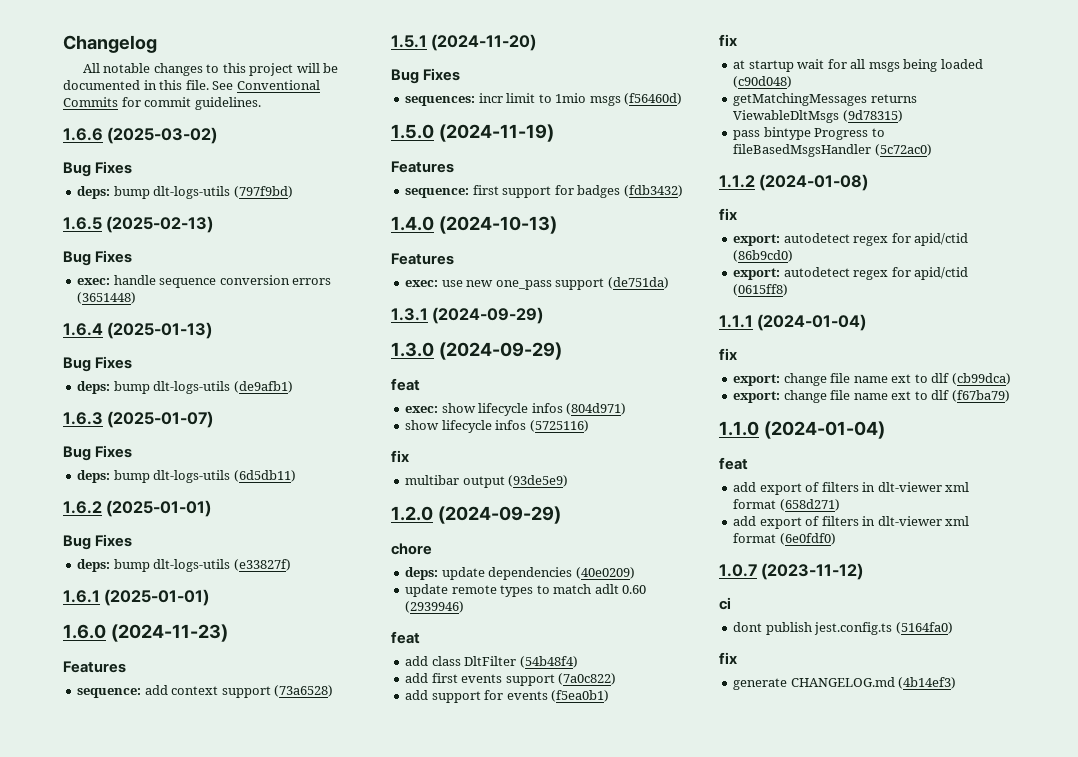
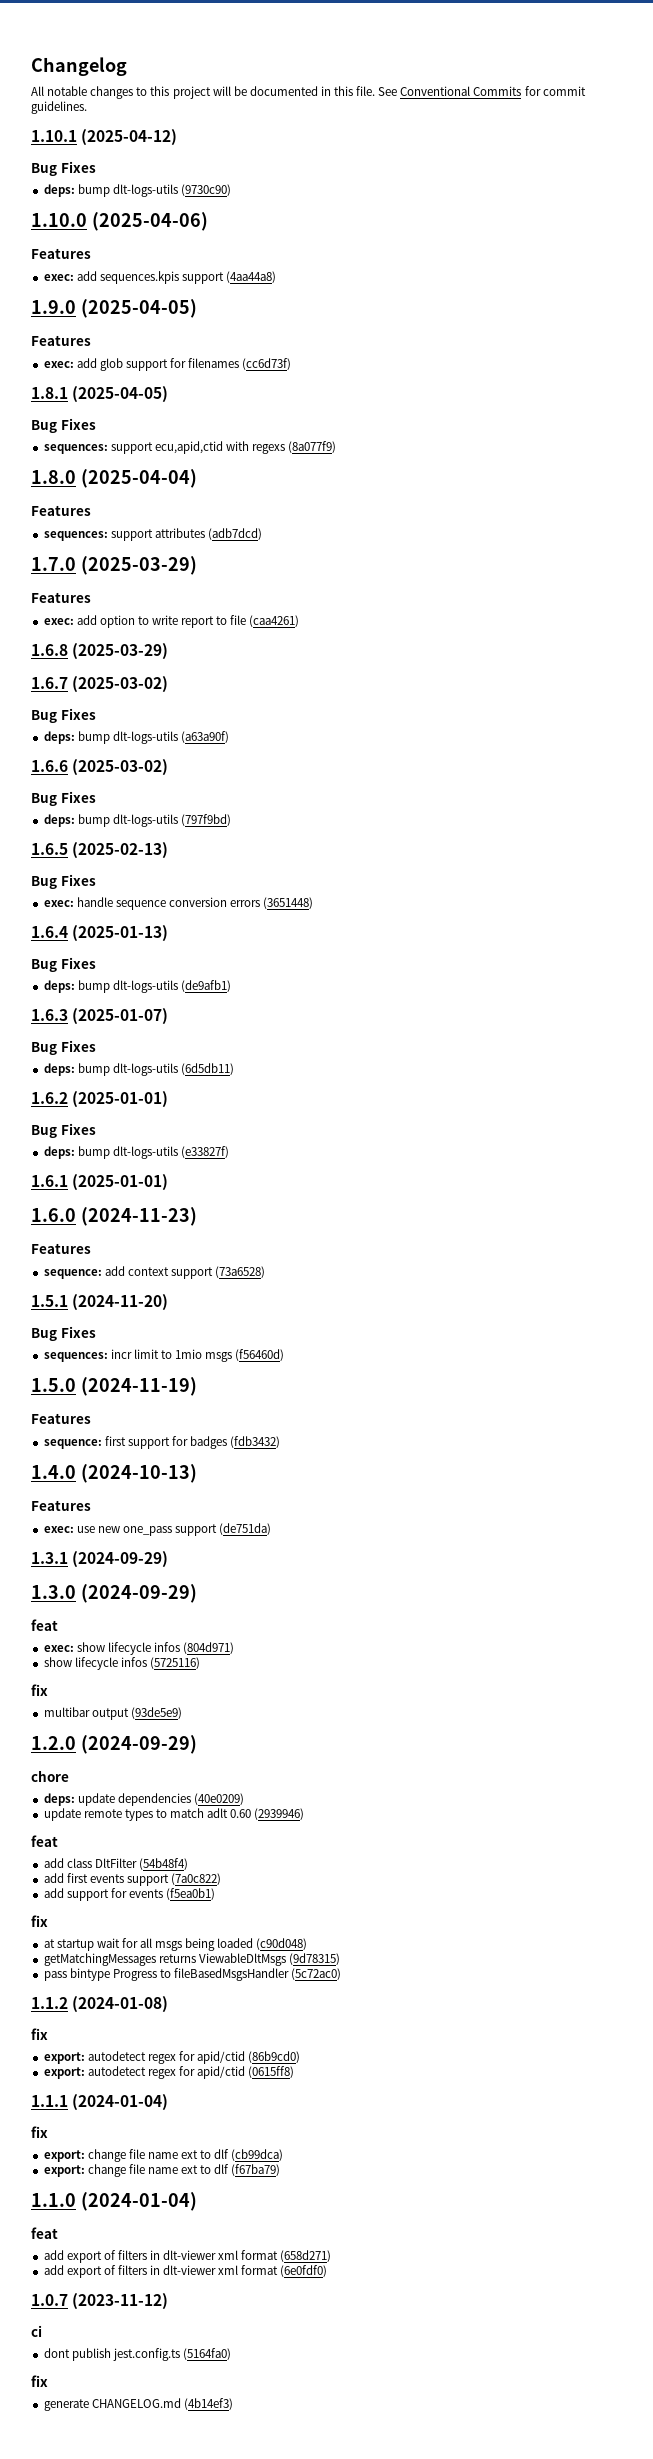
(261, 103) none -> [31,129,178,146] [31,161,96,176] [43,184,231,197] [31,212,208,231] [31,248,91,259] [43,271,277,284] [31,299,197,318] [31,335,91,346] [43,358,292,371] [31,386,169,403] [31,418,96,433] [43,441,337,454] [31,469,197,488] [31,505,91,516] [43,528,262,541] [31,556,197,575] [31,592,91,603] [43,615,300,628] [31,643,169,660] [31,676,169,693] [31,708,96,723] [43,731,229,744] // 1.10.1 (2025-04-12) // Bug Fixes // deps: bump dlt-logs-utils (9730c90) // 1.10.0 (2025-04-06) // Features // exec: add sequences.kpis support (4aa44a8) // 1.9.0 (2025-04-05) // Features // exec: add glob support for filenames (cc6d73f) // 1.8.1 (2025-04-05) // Bug Fixes // sequences: support ecu,apid,ctid with regexs (8a077f9) // 1.8.0 (2025-04-04) // Features // sequences: support attributes (adb7dcd) // 1.7.0 (2025-03-29) // Features // exec: add option to write report to file (caa4261) // 1.6.8 (2025-03-29) // 1.6.7 (2025-03-02) // Bug Fixes // deps: bump dlt-logs-utils (a63a90f)

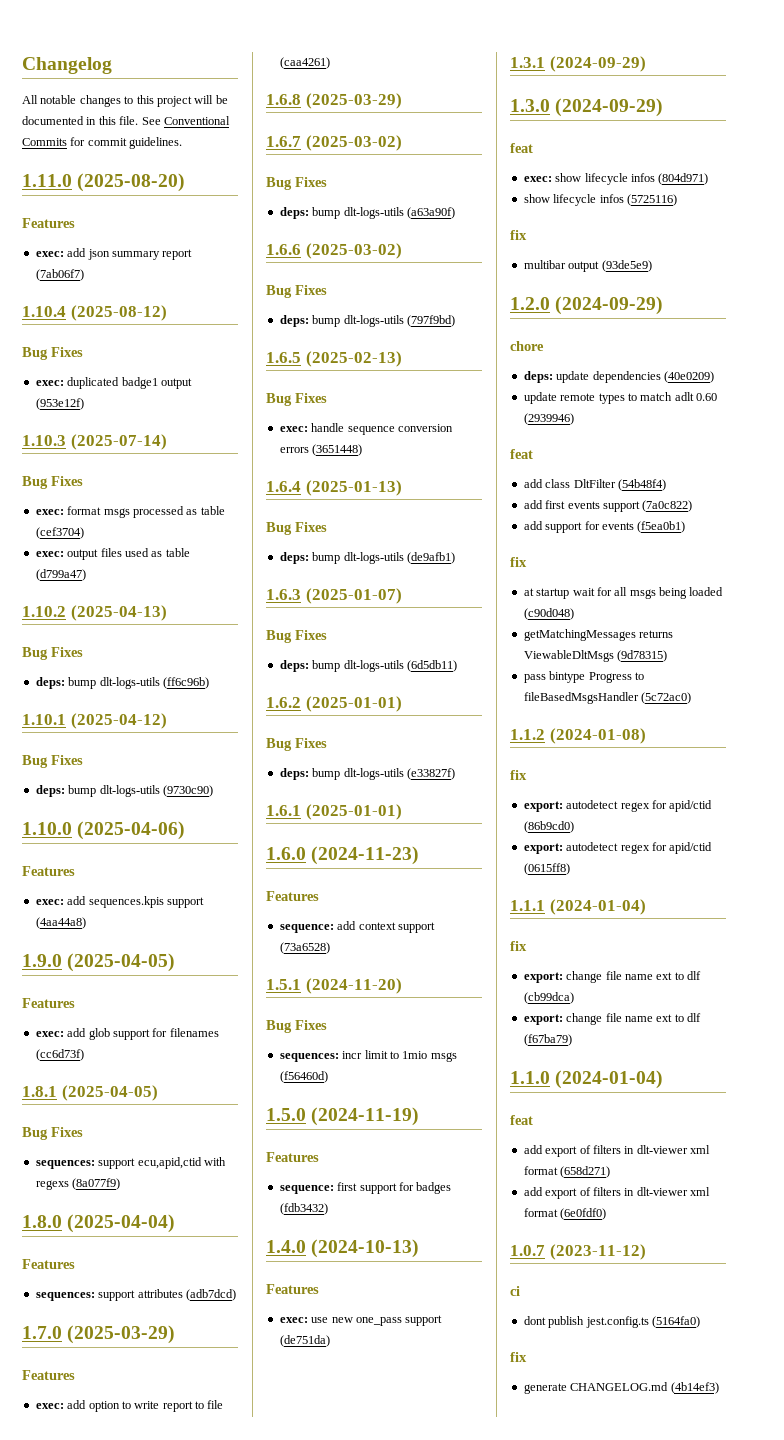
(87, 107) none -> [22,173,186,192] [22,218,75,228] [35,248,193,260] [35,269,84,281] [22,305,167,321] [22,347,83,360] [35,377,192,389] [35,398,84,410] [22,434,167,450] [22,476,83,489] [35,506,225,518] [35,527,84,539] [35,548,190,560] [35,569,86,581] [22,605,167,621] [22,647,83,660] [35,677,209,689] // 1.11.0 (2025-08-20) // Features // exec: add json summary report (7ab06f7) // 1.10.4 (2025-08-12) // Bug Fixes // exec: duplicated badge1 output (953e12f) // 1.10.3 (2025-07-14) // Bug Fixes // exec: format msgs processed as table (cef3704) // exec: output files used as table (d799a47) // 1.10.2 (2025-04-13) // Bug Fixes // deps: bump dlt-logs-utils (ff6c96b)

